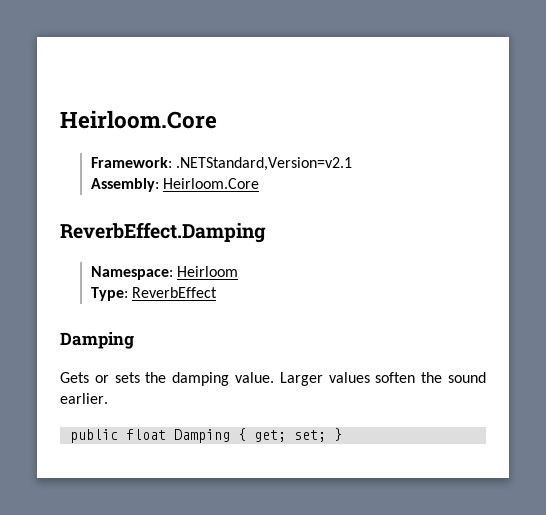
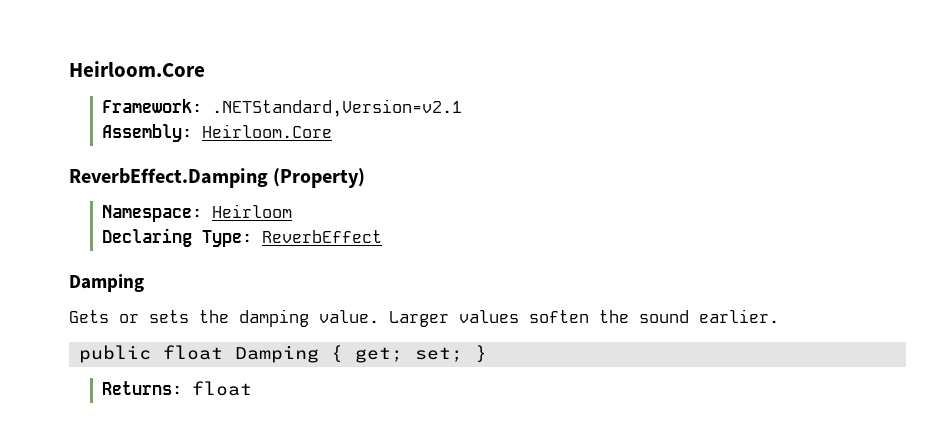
(266, 232) none -> [273,168,366,188] (Property)
(239, 271) none -> [101,228,192,247] Declaring
(342, 434) none -> [101,381,252,396] // Returns: float

